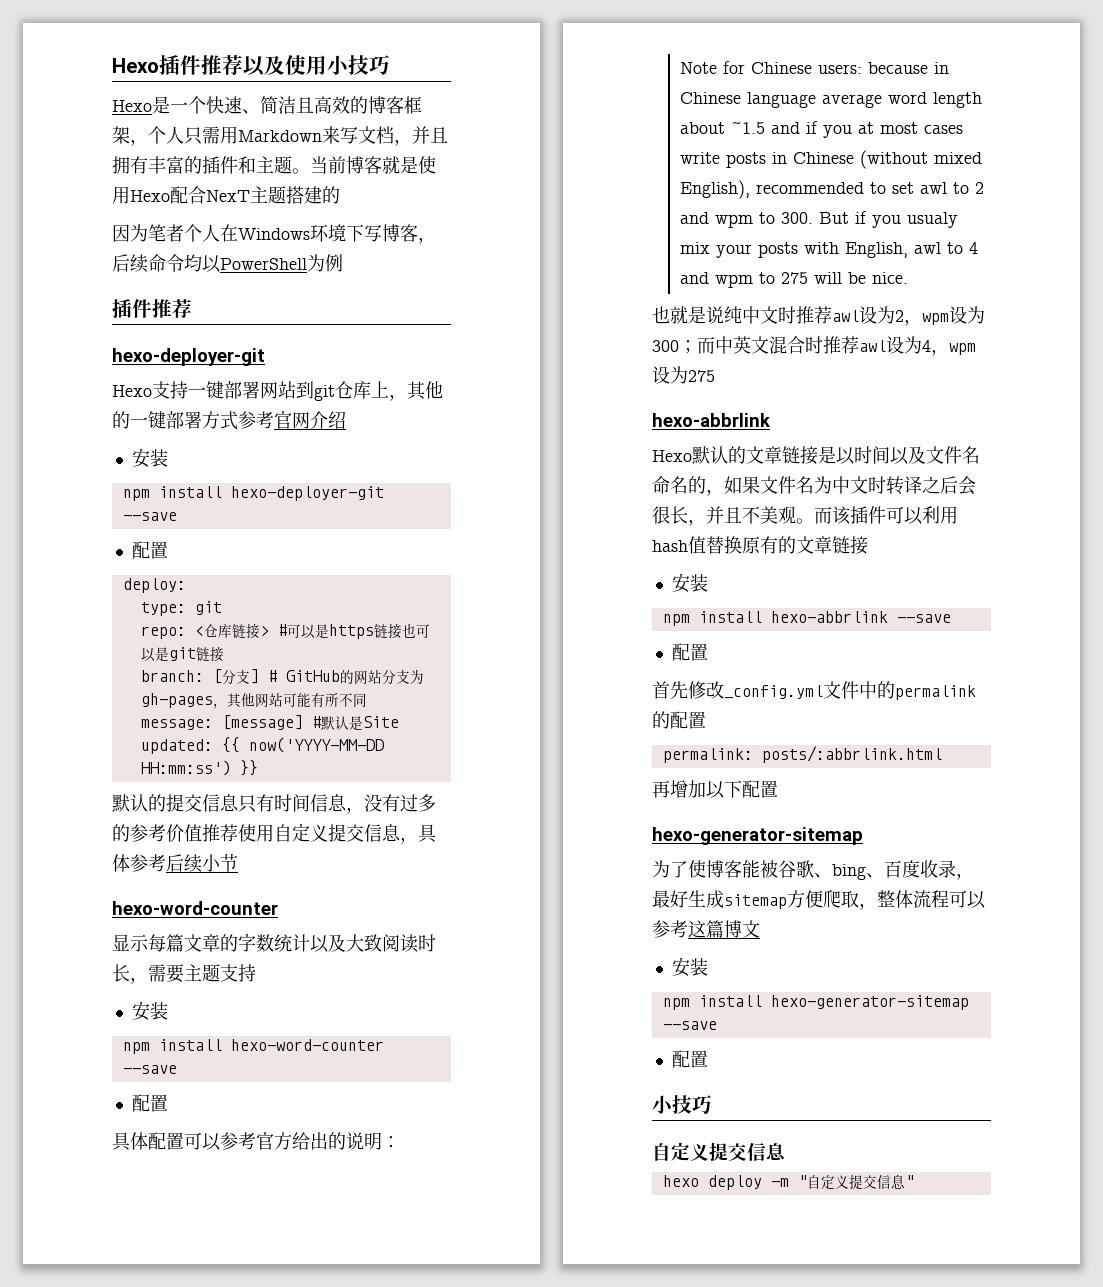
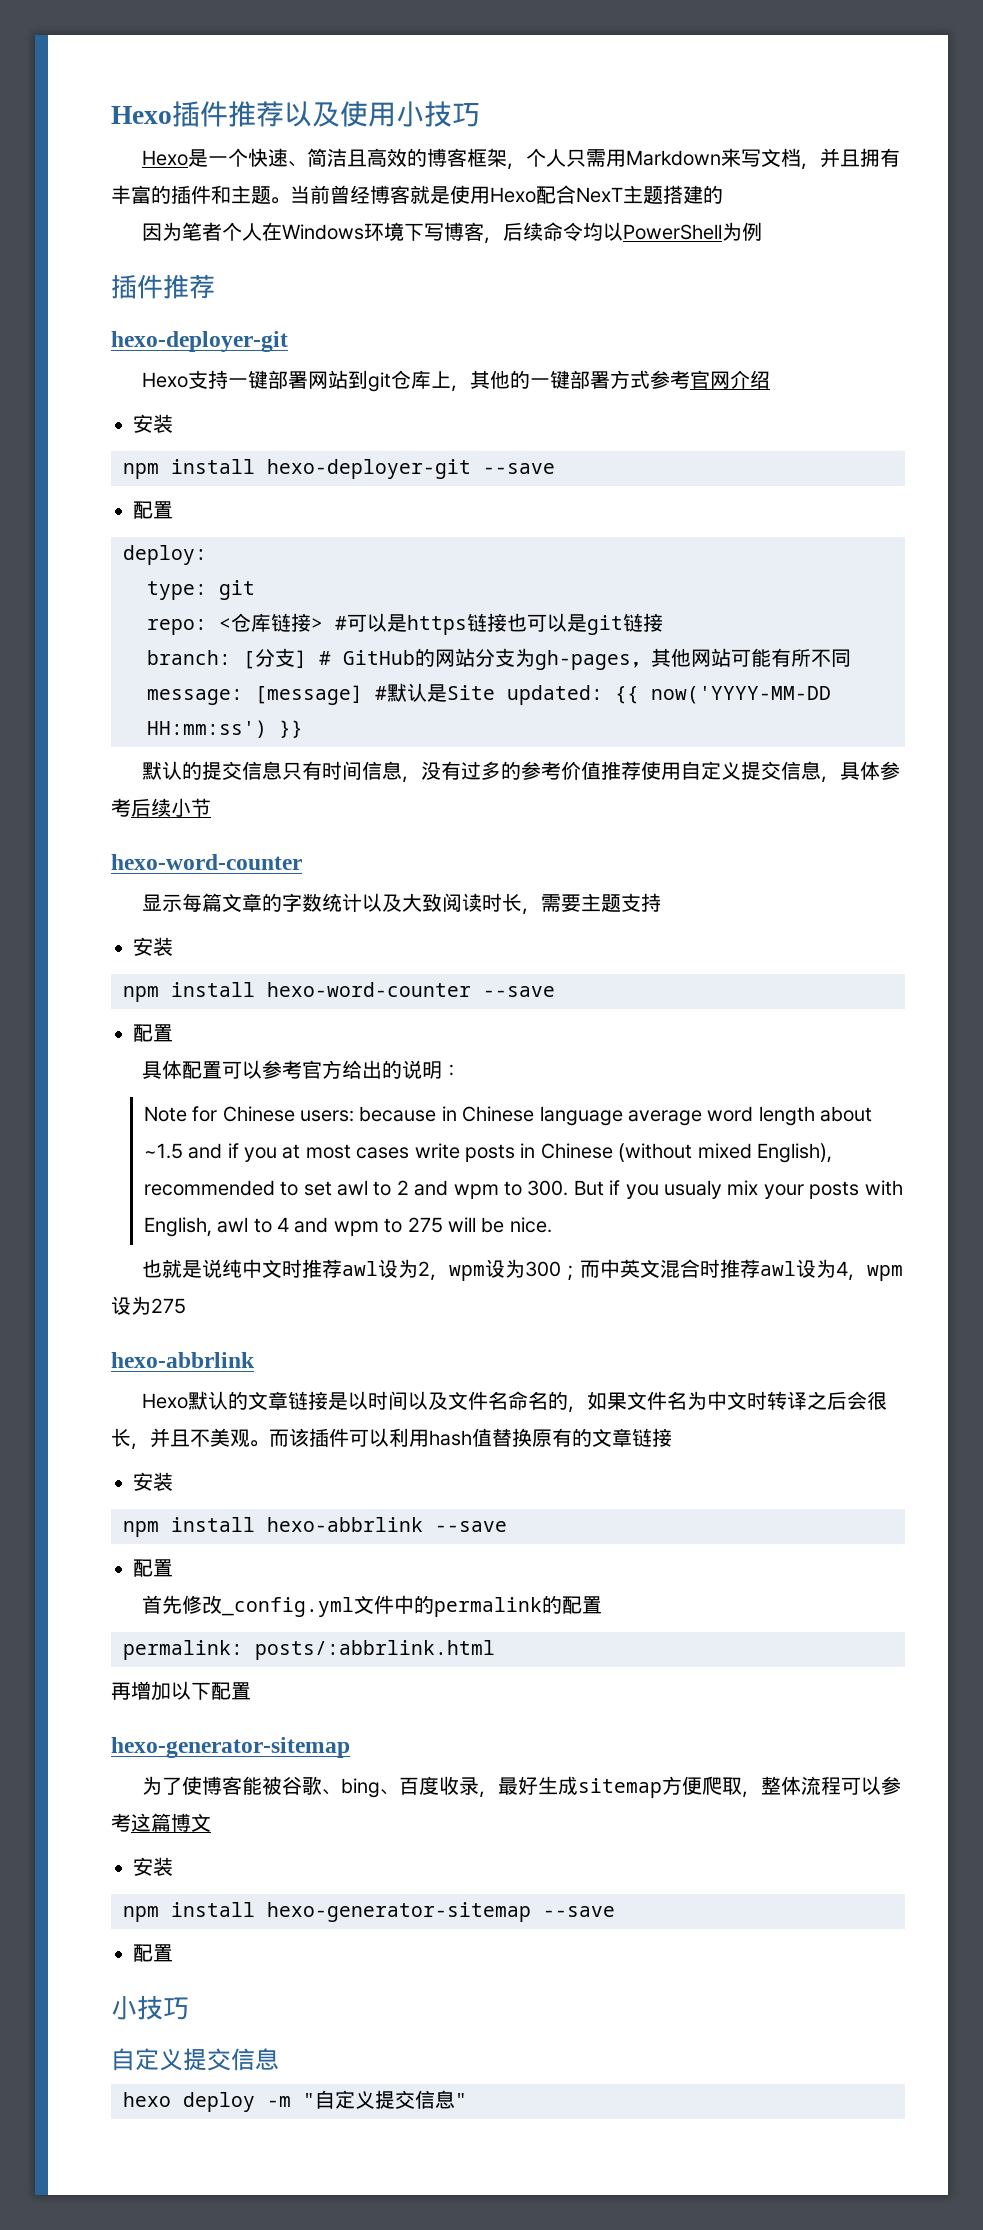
(346, 165) none -> [330,185,370,204] 曾经

